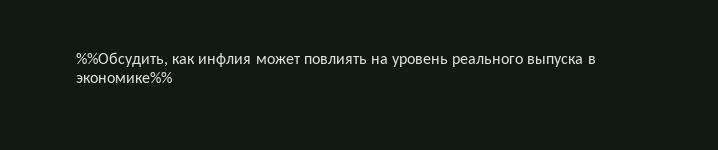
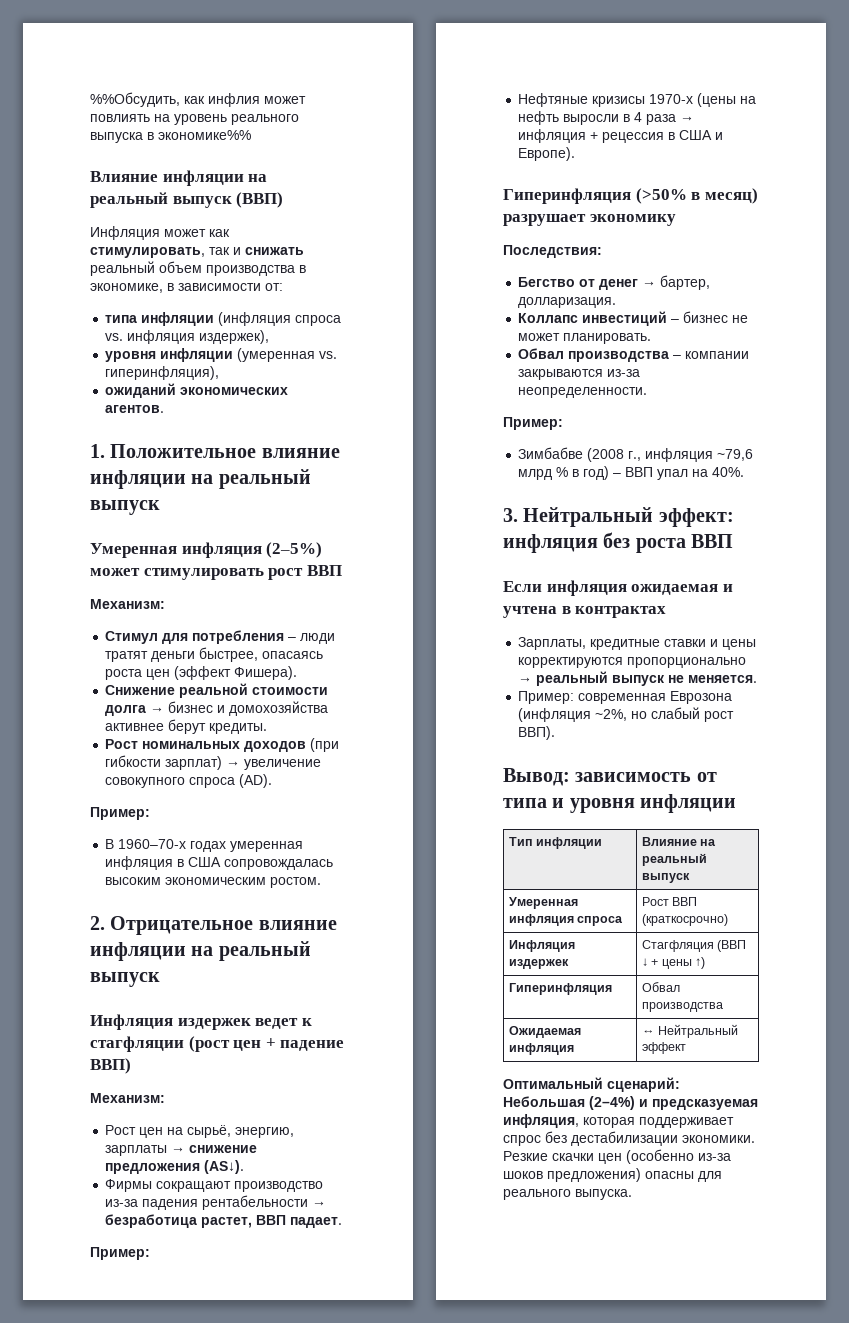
(172, 77) none -> [90,170,268,186] [90,192,284,208] [90,226,230,240] [90,247,304,258] [90,261,306,276] [90,283,283,293] [105,312,342,326] [105,330,270,344] [105,348,338,362] [105,366,220,380] [105,383,289,398] [105,405,165,413] [90,444,340,458] [90,469,311,489] [90,500,160,515] [90,542,323,558] [90,565,342,580] [90,599,165,609] [105,630,336,644] [105,647,324,662] [105,666,298,680] [105,683,329,698] [105,701,329,716] [105,719,268,734] [105,738,340,752] [105,755,322,770] [105,774,273,788] [90,807,150,820] [105,839,304,852] [105,856,334,870] [105,877,322,888] [90,916,337,935] [90,941,311,961] [90,972,160,987] [90,1014,312,1030] [90,1036,345,1052] [90,1058,131,1074] [90,1093,165,1103] [105,1125,295,1138] [105,1145,258,1156] [105,1160,245,1174] [105,1179,324,1192] [105,1195,327,1210] [105,1214,343,1228] [90,1247,150,1260] [518,93,757,107] [518,111,695,125] [518,129,724,143] [518,147,576,161] [503,188,758,204] [503,214,676,226] [503,245,602,258] [518,275,711,290] [518,297,617,308] [518,311,749,326] [518,333,652,344] [518,348,750,362] [518,369,641,380] [518,387,648,398] [503,417,563,430] [518,447,754,462] [518,466,745,480] [503,507,734,527] [503,532,734,553] [503,580,733,596] [503,606,667,618] [518,637,757,650] [518,657,747,668] [518,671,758,686] [518,691,733,704] [518,707,735,722] [518,726,556,740] [503,768,717,786] [503,794,737,813] [509,837,603,849] [642,837,717,846] [642,853,708,866] [642,873,691,883] [509,897,579,909] [509,914,624,926] [642,897,698,906] [642,914,729,926] [509,940,576,952] [509,959,570,969] [642,940,747,952] [642,957,706,969] [509,983,613,995] [642,982,681,992] [642,1002,724,1012] [509,1026,582,1038] [509,1043,575,1055] [642,1024,739,1038] [642,1042,687,1054] [503,1077,680,1092] [503,1096,758,1110] [503,1114,734,1128] [503,1131,755,1146] [503,1149,731,1164] [503,1168,722,1182] [503,1189,632,1200] // Влияние инфляции на реальный выпуск (ВВП) // Инфляция может как стимулировать, так и снижать реальный объем производства в экономике, в зависимости от: // типа инфляции (инфляция спроса vs. инфляция издержек), // уровня инфляции (умеренная vs. гиперинфляция), // ожиданий экономических агентов. // 1. Положительное влияние инфляции на реальный выпуск // Умеренная инфляция (2–5%) может стимулировать рост ВВП // Механизм: // Стимул для потребления – люди тратят деньги быстрее, опасаясь роста цен (эффект Фишера). // Снижение реальной стоимости долга → бизнес и домохозяйства активнее берут кредиты. // Рост номинальных доходов (при гибкости зарплат) → увеличение совокупного спроса (AD). // Пример: // В 1960–70-х годах умеренная инфляция в США сопровождалась высоким экономическим ростом. // 2. Отрицательное влияние инфляции на реальный выпуск // Инфляция издержек ведет к стагфляции (рост цен + падение ВВП) // Механизм: // Рост цен на сырьё, энергию, зарплаты → снижение предложения (AS↓). // Фирмы сокращают производство из-за падения рентабельности → безработица растет, ВВП падает. // Пример: // Нефтяные кризисы 1970-х (цены на нефть выросли в 4 раза → инфляция + рецессия в США и Европе). // Гиперинфляция (>50% в месяц) разрушает экономику // Последствия: // Бегство от денег → бартер, долларизация. // Коллапс инвестиций – бизнес не может планировать. // Обвал производства – компании закрываются из-за неопределенности. // Пример: // Зимбабве (2008 г., инфляция ~79,6 млрд % в год) – ВВП упал на 40%. // 3. Нейтральный эффект: инфляция без роста ВВП // Если инфляция ожидаемая и учтена в контрактах // Зарплаты, кредитные ставки и цены корректируются пропорционально → реальный выпуск не меняется. // Пример: современная Еврозона (инфляция ~2%, но слабый рост ВВП). // Вывод: зависимость от типа и уровня инфляции // Тип инфляции | Влияние на реальный выпуск // Умеренная инфляция спроса | Рост ВВП (краткосрочно) // Инфляция издержек | Стагфляция (ВВП ↓ + цены ↑) // Гиперинфляция | Обвал производства // Ожидаемая инфляция | ↔ Нейтральный эффект // Оптимальный сценарий: Небольшая (2–4%) и предсказуемая инфляция, которая поддерживает спрос без дестабилизации экономики. Резкие скачки цен (особенно из-за шоков предложения) опасны для реального выпуска.

